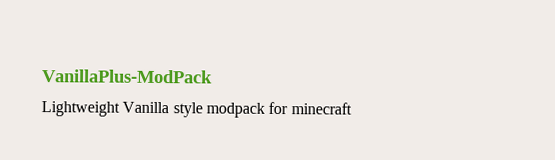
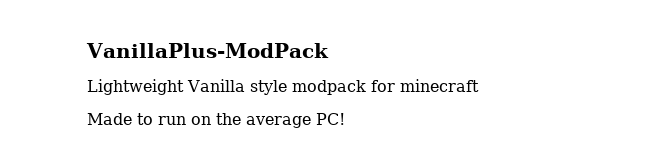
(352, 108) none -> [87,113,345,128] // Made to run on the average PC!

